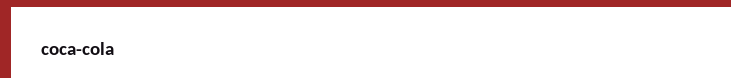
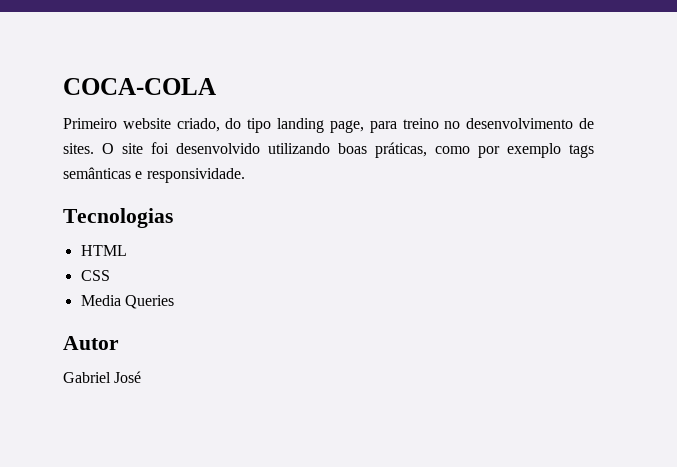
[41,42,114,55] coca-cola -> [63,78,216,95] [63,118,594,133] [63,142,594,158] [63,167,245,183] [63,208,173,228] [80,245,127,256] [80,270,110,281] [80,295,174,309] [63,336,119,350] [63,371,142,383] COCA-COLA // Primeiro website criado, do tipo landing page, para treino no desenvolvimento de sites. O site foi desenvolvido utilizando boas práticas, como por exemplo tags semânticas e responsividade. // Tecnologias // HTML // CSS // Media Queries // Autor // Gabriel José

